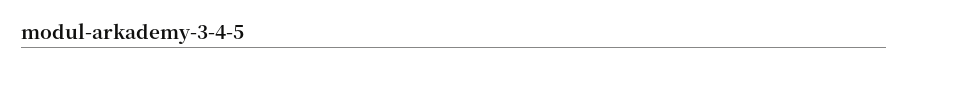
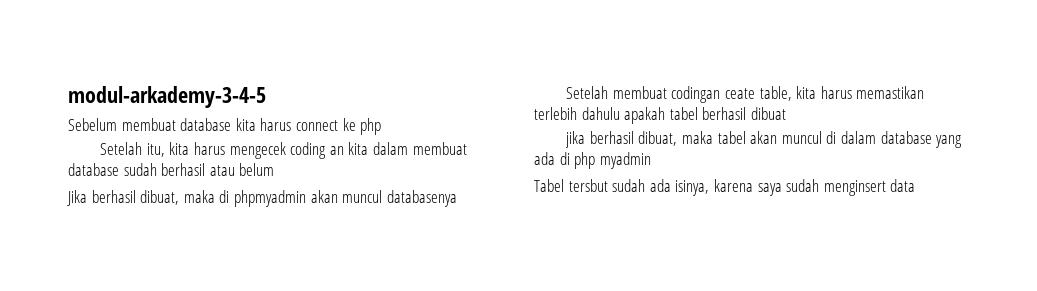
(244, 33) none -> [68,118,382,135] [100,142,467,159] [68,163,275,176] [67,190,457,207] [566,86,925,103] [534,107,786,124] [565,131,963,148] [534,152,651,169] [534,179,916,196] // Sebelum membuat database kita harus connect ke php // Setelah itu, kita harus mengecek coding an kita dalam membuat database sudah berhasil atau belum // Jika berhasil dibuat, maka di phpmyadmin akan muncul databasenya // Setelah membuat codingan ceate table, kita harus memastikan terlebih dahulu apakah tabel berhasil dibuat // jika berhasil dibuat, maka tabel akan muncul di dalam database yang ada di php myadmin // Tabel tersbut sudah ada isinya, karena saya sudah menginsert data

